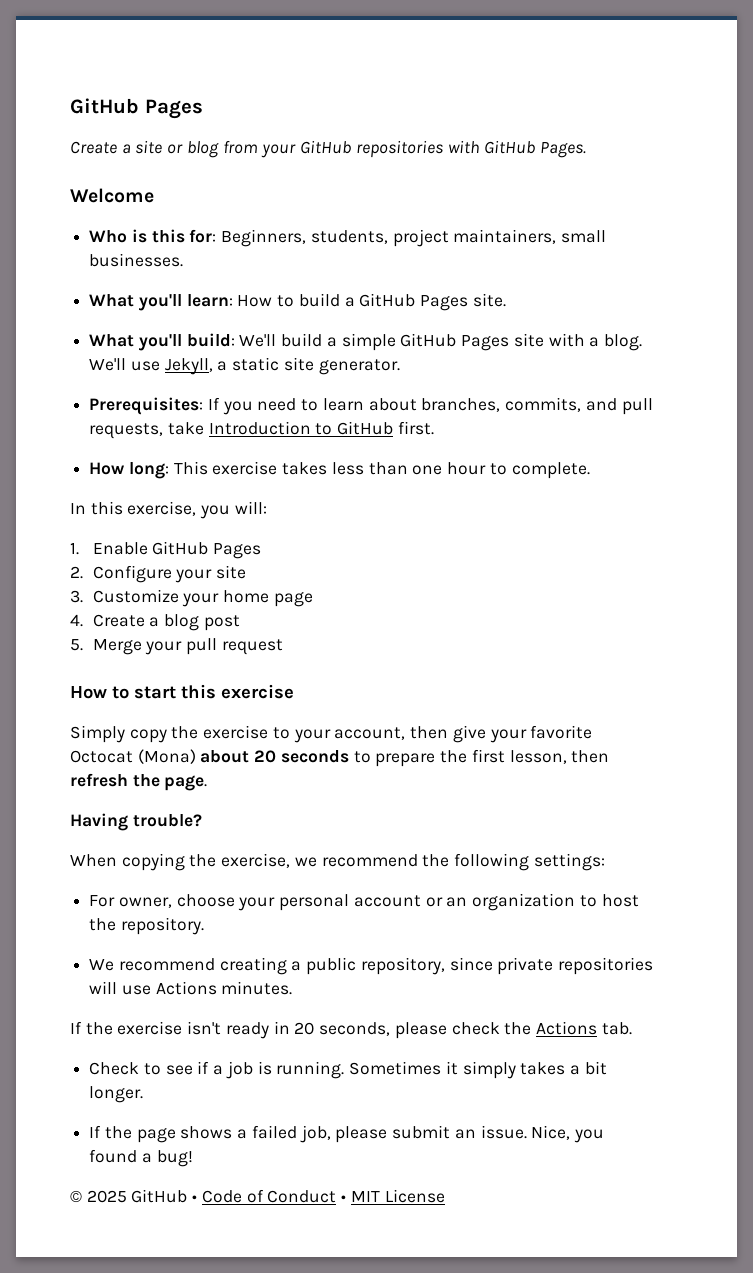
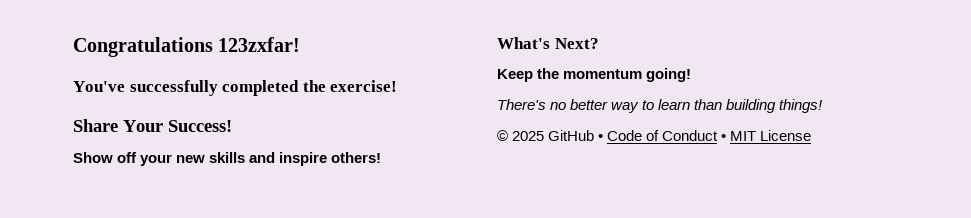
[70,98,203,119] [70,140,586,158] [70,188,154,203] [89,229,607,247] [89,253,184,267] [89,293,506,311] [89,333,642,351] [89,357,400,375] [89,397,653,415] [89,421,434,439] [89,461,590,479] [70,501,267,519] [70,541,261,559] [70,565,246,583] [70,589,313,607] [70,614,240,631] [70,638,283,655] [70,684,294,699] [70,725,593,743] [70,749,610,767] [70,773,208,791] [70,813,202,831] [70,853,605,871] [89,893,639,911] [89,917,204,935] [89,957,654,975] [89,981,293,995] [70,1021,632,1039] [89,1061,607,1079] [89,1086,144,1103] [89,1125,604,1143] [89,1149,193,1167] GitHub Pages // Create a site or blog from your GitHub repositories with GitHub Pages. // Welcome // Who is this for: Beginners, students, project maintainers, small businesses. // What you'll learn: How to build a GitHub Pages site. // What you'll build: We'll build a simple GitHub Pages site with a blog. We'll use Jekyll, a static site generator. // Prerequisites: If you need to learn about branches, commits, and pull requests, take Introduction to GitHub first. // How long: This exercise takes less than one hour to complete. // In this exercise, you will: // 1. Enable GitHub Pages // 2. Configure your site // 3. Customize your home page // 4. Create a blog post // 5. Merge your pull request // How to start this exercise // Simply copy the exercise to your account, then give your favorite Octocat (Mona) about 20 seconds to prepare the first lesson, then refresh the page. // Having trouble? // When copying the exercise, we recommend the following settings: // For owner, choose your personal account or an organization to host the repository. // We recommend creating a public repository, since private repositories will use Actions minutes. // If the exercise isn't ready in 20 seconds, please check the Actions tab. // Check to see if a job is running. Sometimes it simply takes a bit longer. // If the page shows a failed job, please submit an issue. Nice, you found a bug! -> [73,37,301,57] [73,80,398,96] [73,119,232,132] [73,152,382,166] [497,37,599,49] [497,68,692,82] [497,99,824,113] Congratulations 123zxfar! // You've successfully completed the exercise! // Share Your Success! // Show off your new skills and inspire others! // What's Next? // Keep the momentum going! // There's no better way to learn than building things!

